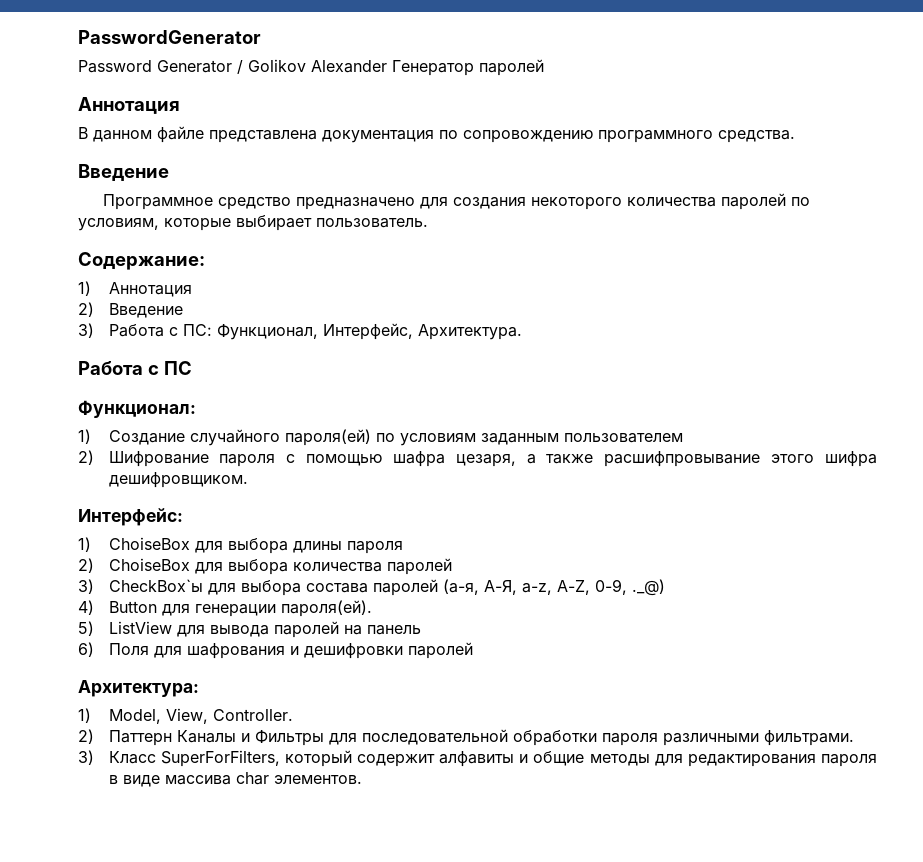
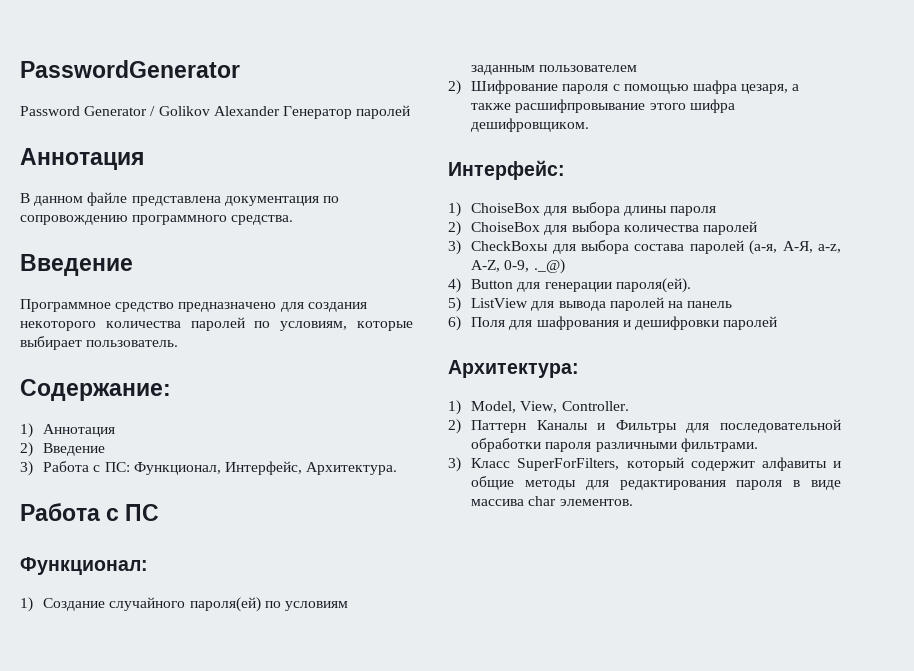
[108,579,203,592] CheckBox`ы -> [471,241,549,251] CheckBoxы

